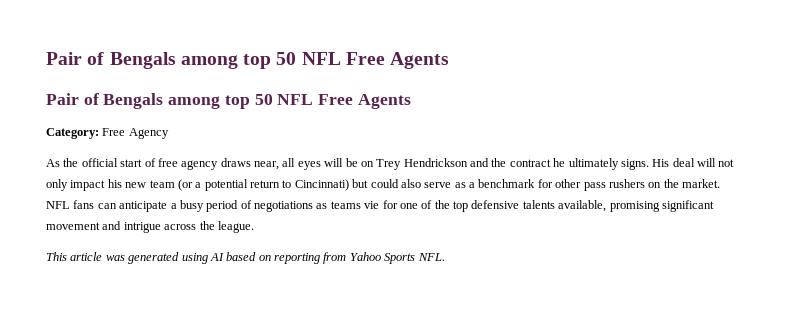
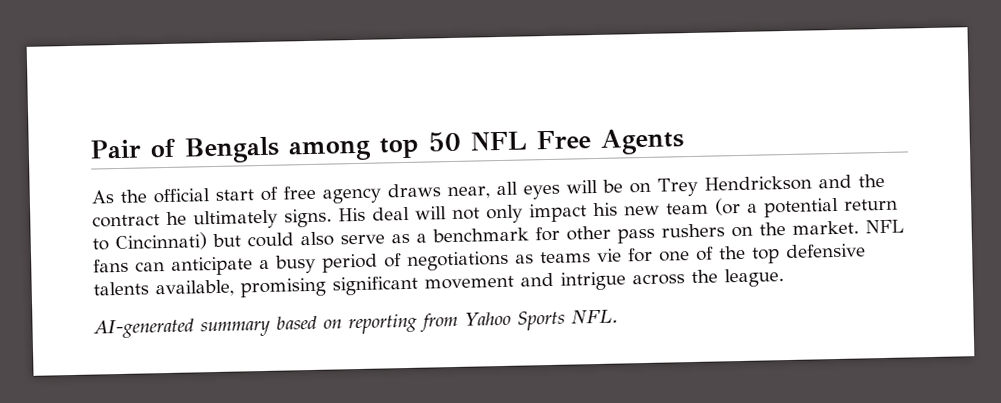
[46,52,450,69] [46,93,411,109] [46,128,169,139] Pair of Bengals among top 50 NFL Free Agents // Pair of Bengals among top 50 NFL Free Agents // Category: Free Agency -> [90,128,685,164] Pair of Bengals among top 50 NFL Free Agents
[46,252,224,264] This article was generated using AI -> [93,318,271,339] AI-generated summary

